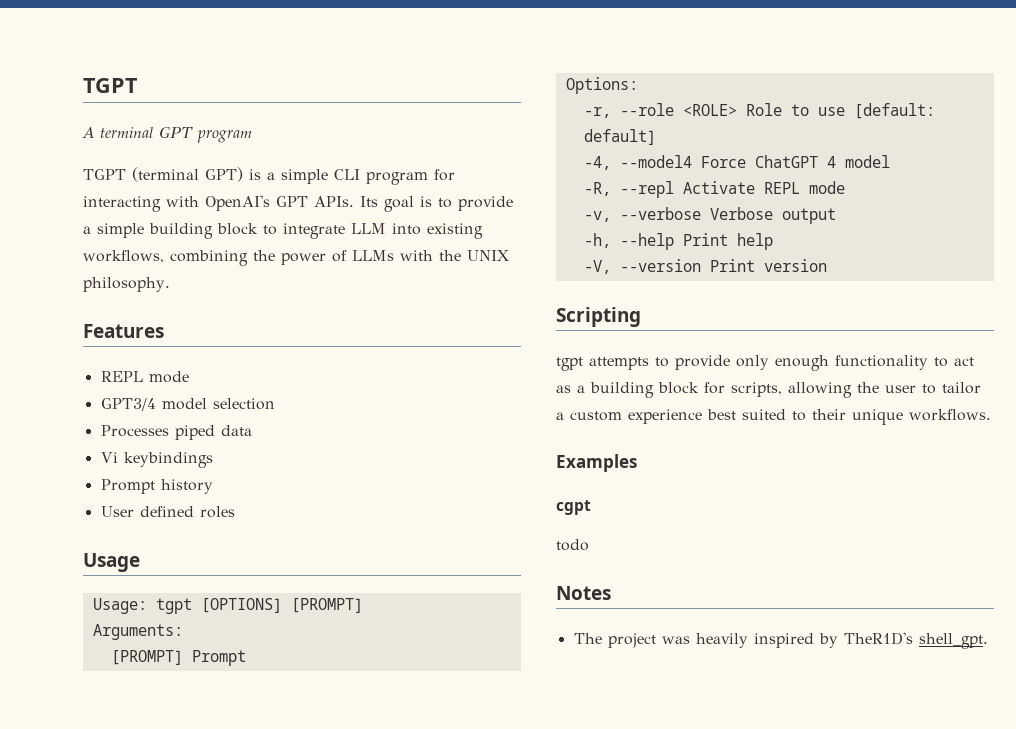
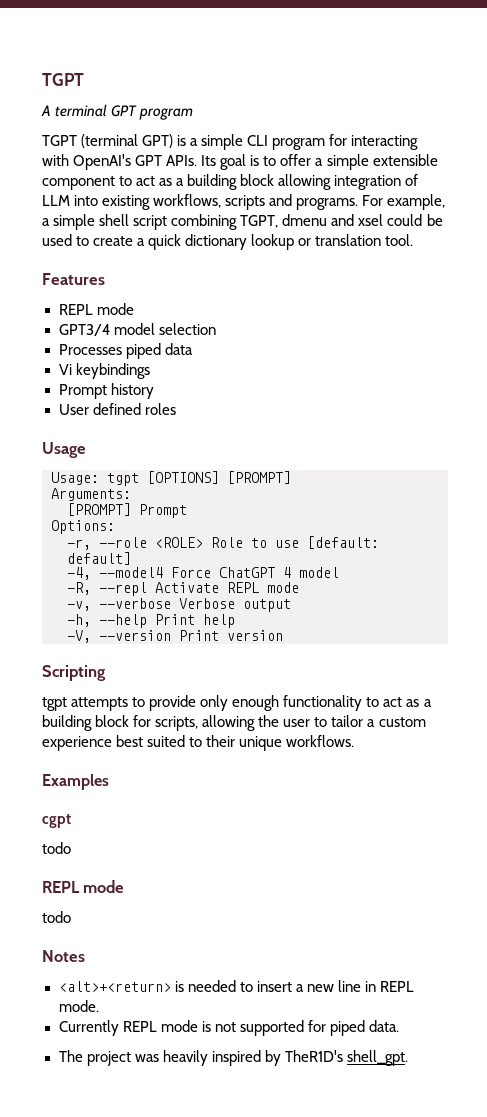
[458,196,513,211] [83,223,483,239] [83,250,509,266] [83,277,170,292] provide a simple building block to integrate LLM into existing workflows, combining the power of LLMs with the UNIX philosophy. -> [280,154,438,170] [42,174,419,190] [42,194,446,210] [42,214,443,230] [42,234,414,250] offer a simple extensible component to act as a building block allowing integration of LLM into existing workflows, scripts and programs. For example, a simple shell script combining TGPT, dmenu and xsel could be used to create a quick dictionary lookup or translation tool.
[556,586,611,600] Notes -> [42,880,125,893] [42,911,71,923] [42,950,85,962] [58,980,414,992] [58,1000,99,1012] [58,1020,399,1036] REPL mode // todo // Notes // <alt>+<return> is needed to insert a new line in REPL mode. // Currently REPL mode is not supported for piped data.

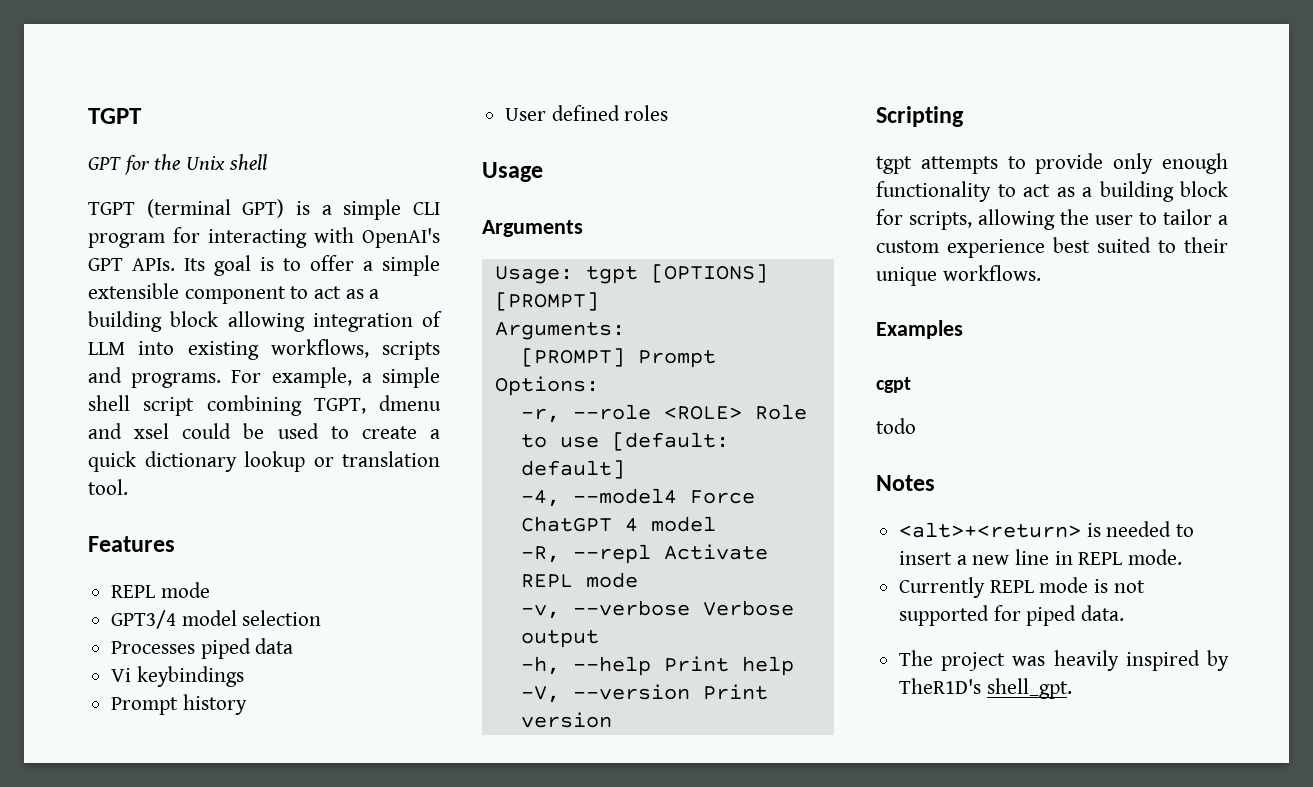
[41,104,194,120] A terminal GPT program -> [88,154,267,175] GPT for the Unix shell
(86, 450) none -> [482,220,583,237] // Arguments
[42,880,125,893] [42,911,71,923] // REPL mode // todo -> (916, 426) none

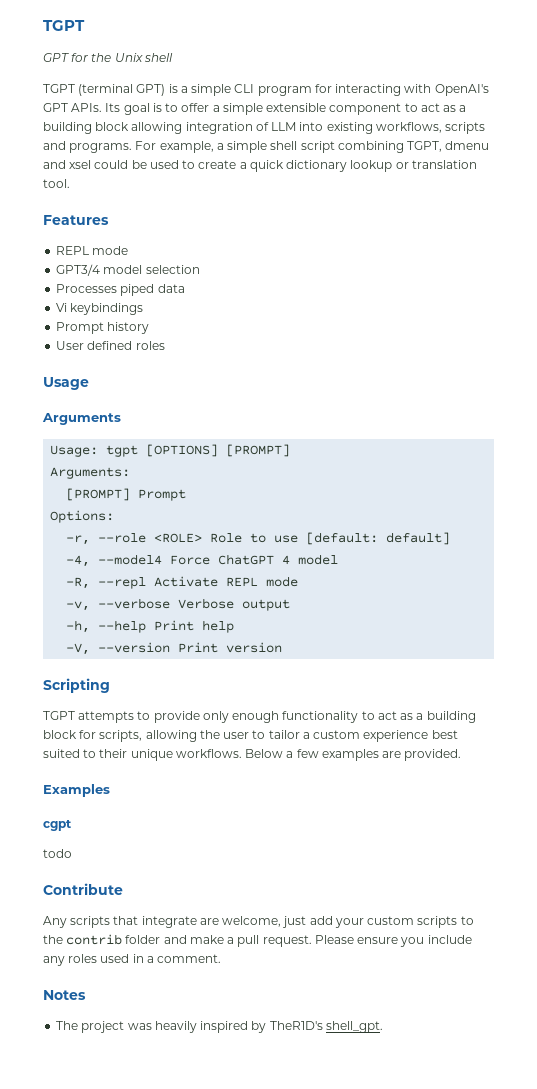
[876,156,912,174] tgpt -> [43,711,75,720] TGPT
[876,320,963,339] [876,377,911,393] [876,418,916,434] [876,475,935,491] [899,521,1195,538] [899,549,1183,565] [899,577,1145,598] [899,605,1125,626] // Examples // cgpt // todo // Notes // <alt>+<return> is needed to insert a new line in REPL mode. // Currently REPL mode is not supported for piped data. -> [245,749,462,761] [43,784,110,797] [43,820,72,831] [43,849,72,858] [43,883,123,895] [43,916,474,928] [43,934,472,947] [43,954,222,966] [43,990,86,1000] Below a few examples are provided. // Examples // cgpt // todo // Contribute // Any scripts that integrate are welcome, just add your custom scripts to the contrib folder and make a pull request. Please ensure you include any roles used in a comment. // Notes

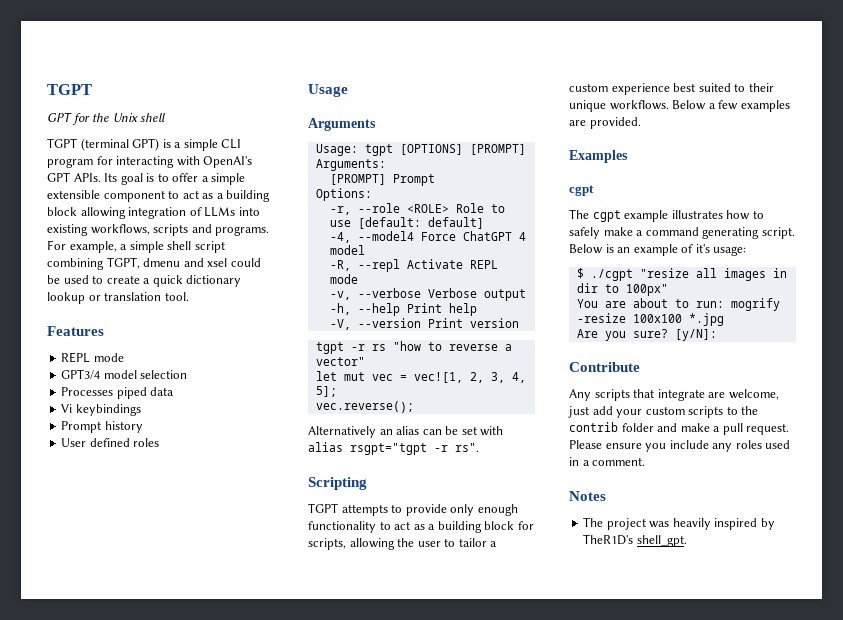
[271,122,297,131] LLM -> [204,207,236,217] LLMs
(283, 647) none -> [315,341,512,354] [315,357,365,366] [315,371,526,383] [315,386,337,397] [315,401,414,413] [308,426,504,438] [308,442,479,455] // tgpt -r rs "how to reverse a vector" // let mut vec = vec![1, 2, 3, 4, 5]; // vec.reverse(); // Alternatively an alias can be set with alias rsgpt="tgpt -r rs".
[43,849,72,858] todo -> [569,209,764,222] [569,227,795,239] [569,244,747,256] [576,268,787,281] [576,283,668,296] [576,298,780,311] [576,313,724,326] [576,329,717,341] The cgpt example illustrates how to safely make a command generating script. Below is an example of it's usage: // $ ./cgpt "resize all images in dir to 100px" // You are about to run: mogrify -resize 100x100 *.jpg // Are you sure? [y/N]:

